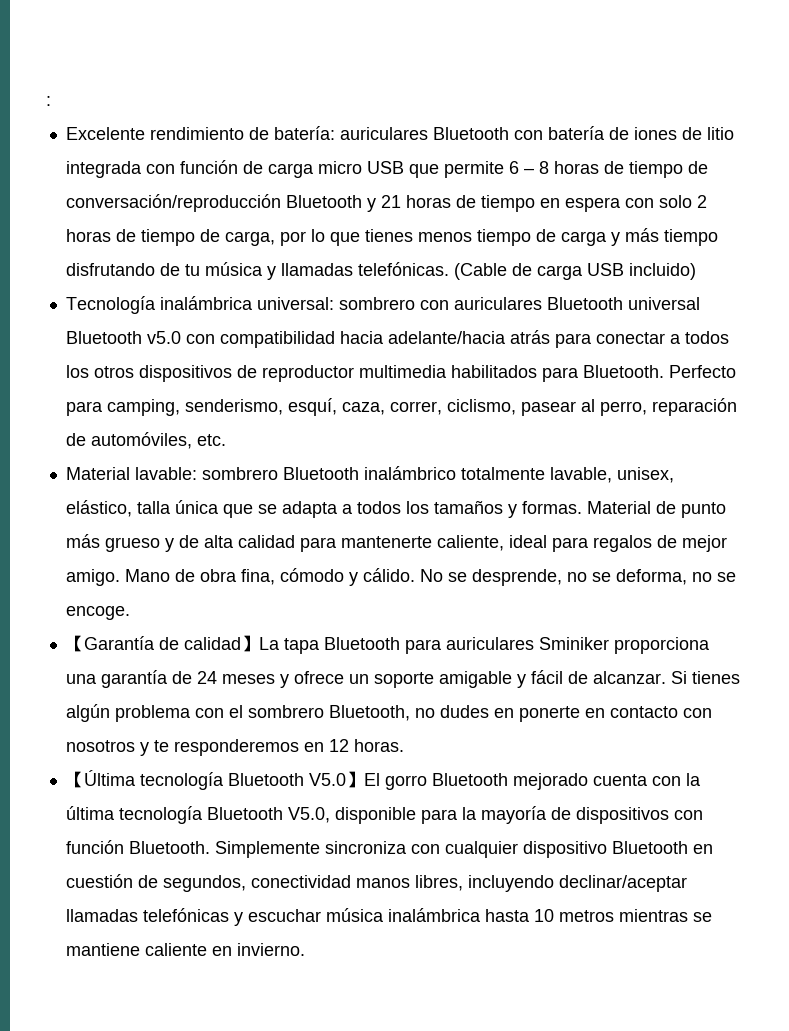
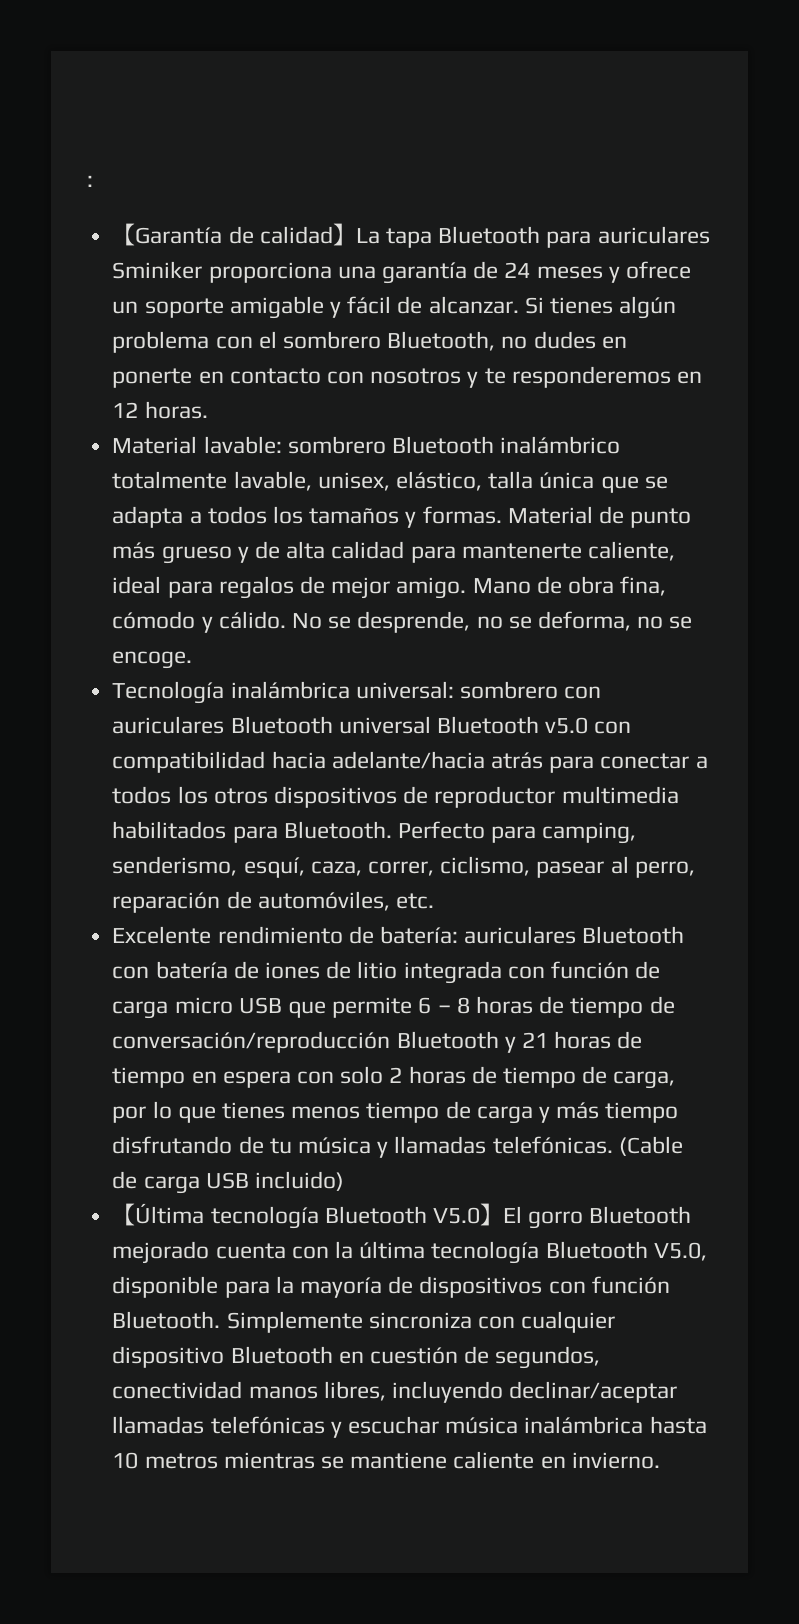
(51, 101) none -> [112,223,710,248] [112,261,691,284] [112,296,677,319] [112,331,627,353] [112,366,702,388] [112,401,208,419] [112,436,621,454] [112,471,668,493] [112,506,692,528] [112,541,675,564] [112,576,667,599] [112,611,693,633] [112,651,193,669] [112,681,602,704] [112,716,632,734] [112,751,708,773] [112,786,679,808] [112,821,637,844] [112,856,695,878] [112,891,434,913] // 【Garantía de calidad】La tapa Bluetooth para auriculares Sminiker proporciona una garantía de 24 meses y ofrece un soporte amigable y fácil de alcanzar. Si tienes algún problema con el sombrero Bluetooth, no dudes en ponerte en contacto con nosotros y te responderemos en 12 horas. // Material lavable: sombrero Bluetooth inalámbrico totalmente lavable, unisex, elástico, talla única que se adapta a todos los tamaños y formas. Material de punto más grueso y de alta calidad para mantenerte caliente, ideal para regalos de mejor amigo. Mano de obra fina, cómodo y cálido. No se desprende, no se deforma, no se encoge. // Tecnología inalámbrica universal: sombrero con auriculares Bluetooth universal Bluetooth v5.0 con compatibilidad hacia adelante/hacia atrás para conectar a todos los otros dispositivos de reproductor multimedia habilitados para Bluetooth. Perfecto para camping, senderismo, esquí, caza, correr, ciclismo, pasear al perro, reparación de automóviles, etc.
[65,296,700,314] [65,330,729,348] [65,365,736,382] [65,398,737,416] [65,432,226,449] [65,466,674,483] [65,500,726,518] [65,534,727,552] [65,568,736,586] [65,606,130,620] [65,635,710,654] [65,670,740,688] [65,704,712,722] [65,739,404,756] // Tecnología inalámbrica universal: sombrero con auriculares Bluetooth universal Bluetooth v5.0 con compatibilidad hacia adelante/hacia atrás para conectar a todos los otros dispositivos de reproductor multimedia habilitados para Bluetooth. Perfecto para camping, senderismo, esquí, caza, correr, ciclismo, pasear al perro, reparación de automóviles, etc. // Material lavable: sombrero Bluetooth inalámbrico totalmente lavable, unisex, elástico, talla única que se adapta a todos los tamaños y formas. Material de punto más grueso y de alta calidad para mantenerte caliente, ideal para regalos de mejor amigo. Mano de obra fina, cómodo y cálido. No se desprende, no se deforma, no se encoge. // 【Garantía de calidad】La tapa Bluetooth para auriculares Sminiker proporciona una garantía de 24 meses y ofrece un soporte amigable y fácil de alcanzar. Si tienes algún problema con el sombrero Bluetooth, no dudes en ponerte en contacto con nosotros y te responderemos en 12 horas. -> (344, 1181) none

